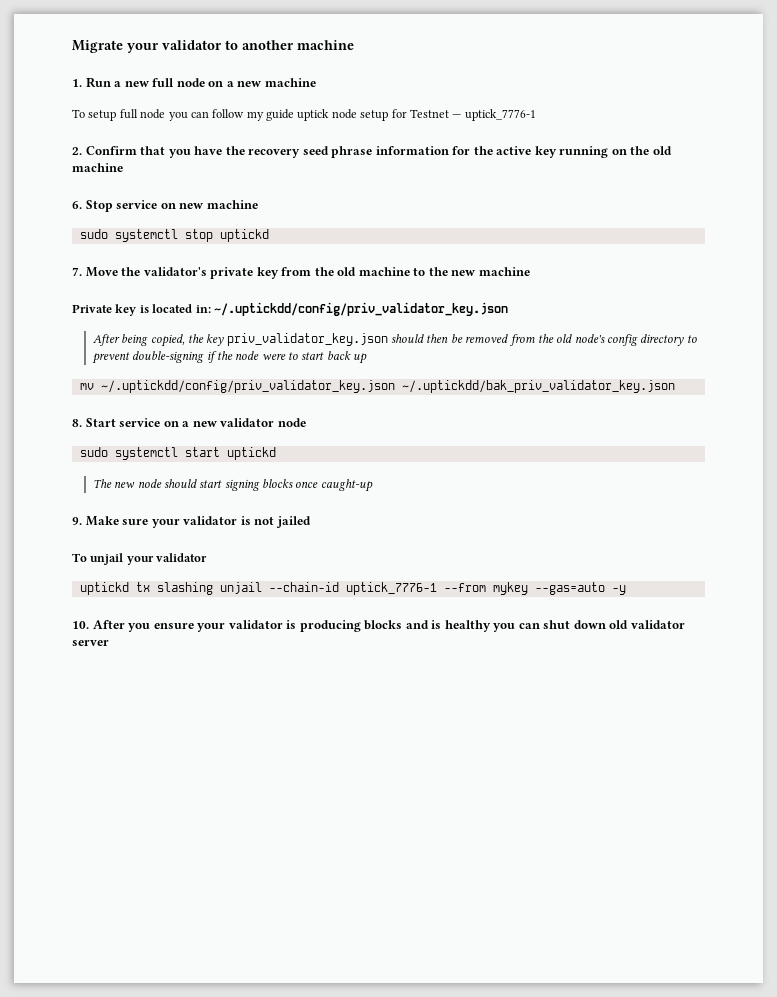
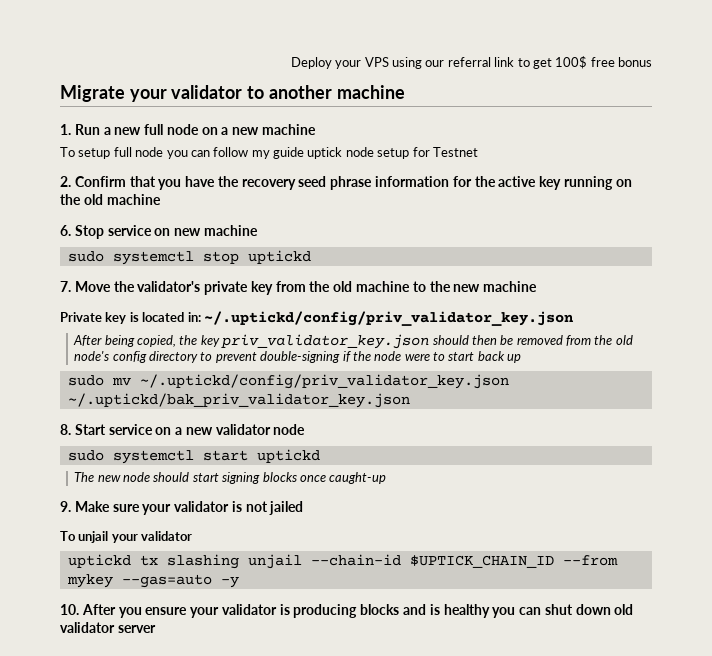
(72, 46) none -> [290,56,652,69] Deploy your VPS using our referral link to get 100$ free bonus //
[452,109,536,121] — uptick_7776-1 -> (478, 152) none
[213,302,508,316] ~/.uptickdd/config/priv_validator_key.json -> [203,311,574,326] ~/.uptickd/config/priv_validator_key.json
[79,380,675,393] mv ~/.uptickdd/config/priv_validator_key.json ~/.uptickdd/bak_priv_validator_key.json -> [67,374,509,389] [67,393,410,408] sudo mv ~/.uptickd/config/priv_validator_key.json ~/.uptickd/bak_priv_validator_key.json
[345,582,437,595] uptick_7776-1 -> [409,555,554,568] $UPTICK_CHAIN_ID

